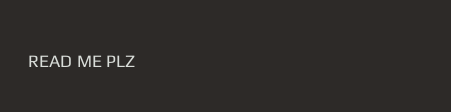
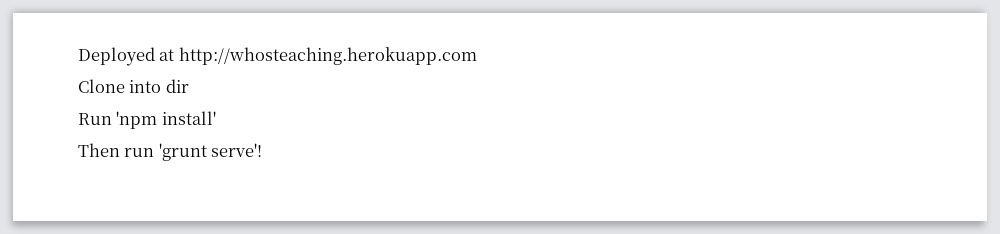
[28,55,136,67] READ ME PLZ -> [78,47,477,66] [78,79,189,93] [78,111,216,129] [78,143,263,161] Deployed at http://whosteaching.herokuapp.com // Clone into dir // Run 'npm install' // Then run 'grunt serve'!

